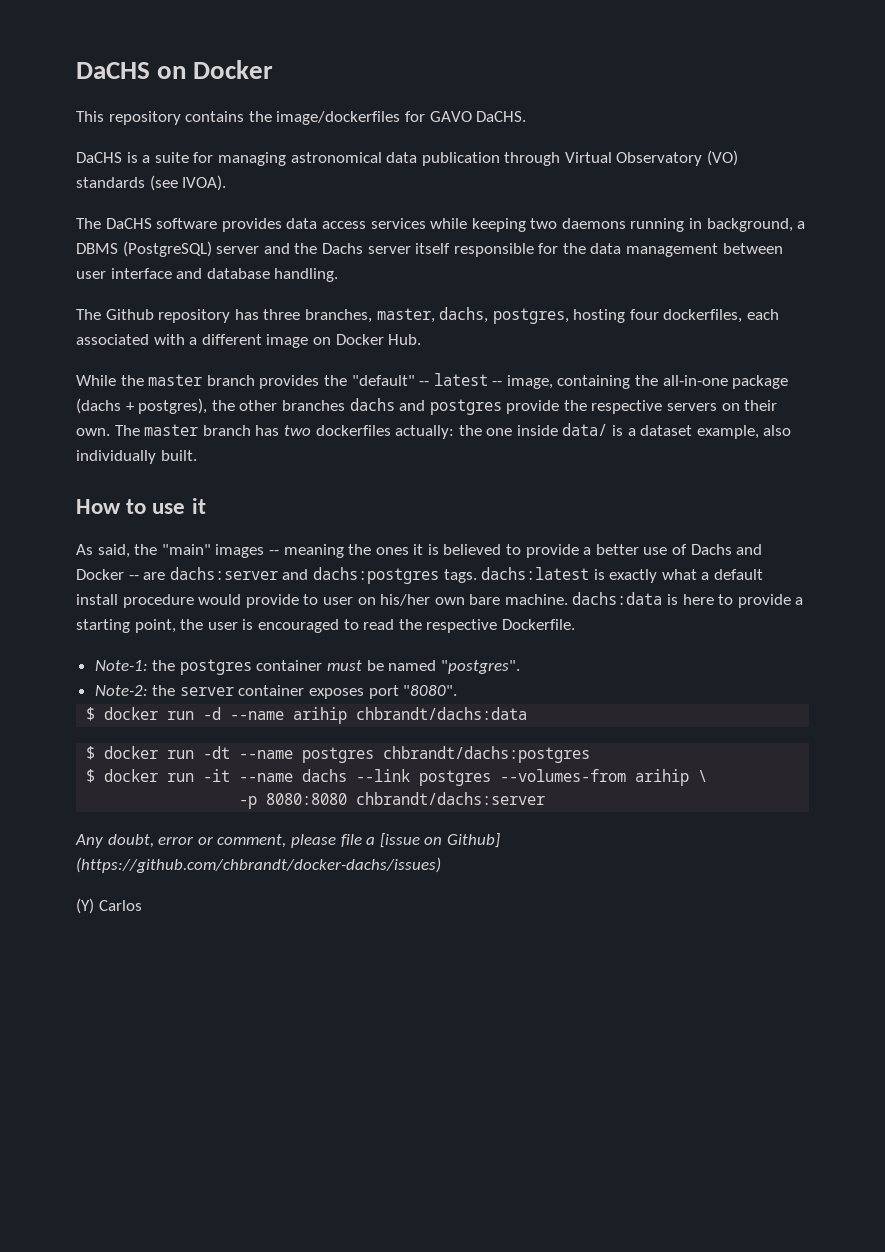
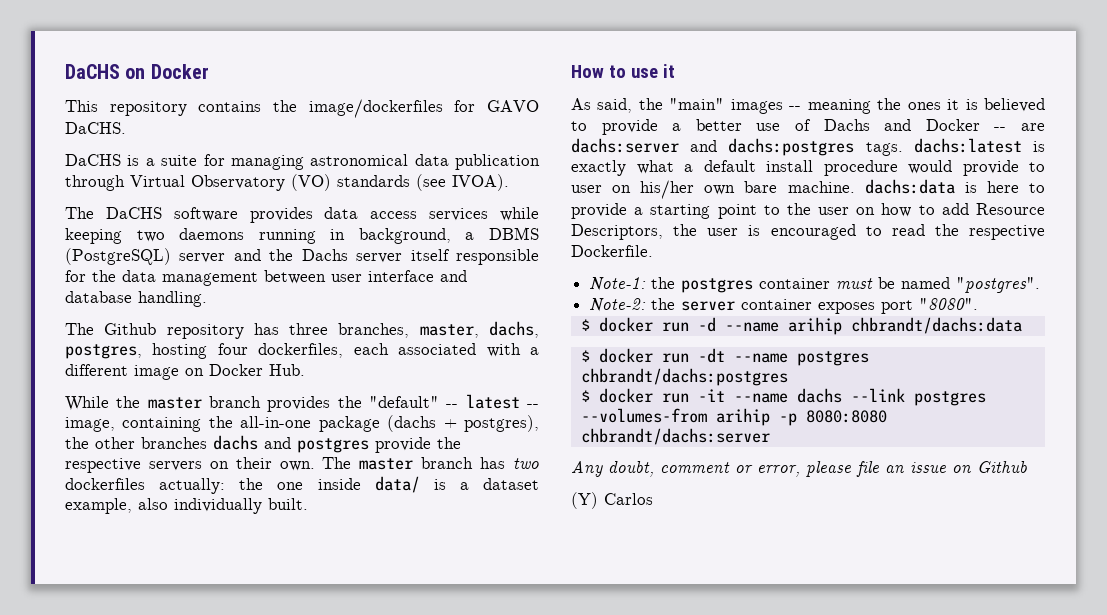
[134,619,176,633] point, -> [717,203,1045,219] [571,224,663,240] point to the user on how to add Resource Descriptors,
[698,770,708,782] \ // -> (770, 417) none
[158,833,500,848] [76,857,441,873] error or comment, please file a [issue on Github] (https://github.com/chbrandt/docker-dachs/issues) -> [660,461,1027,477] comment or error, please file an issue on Github

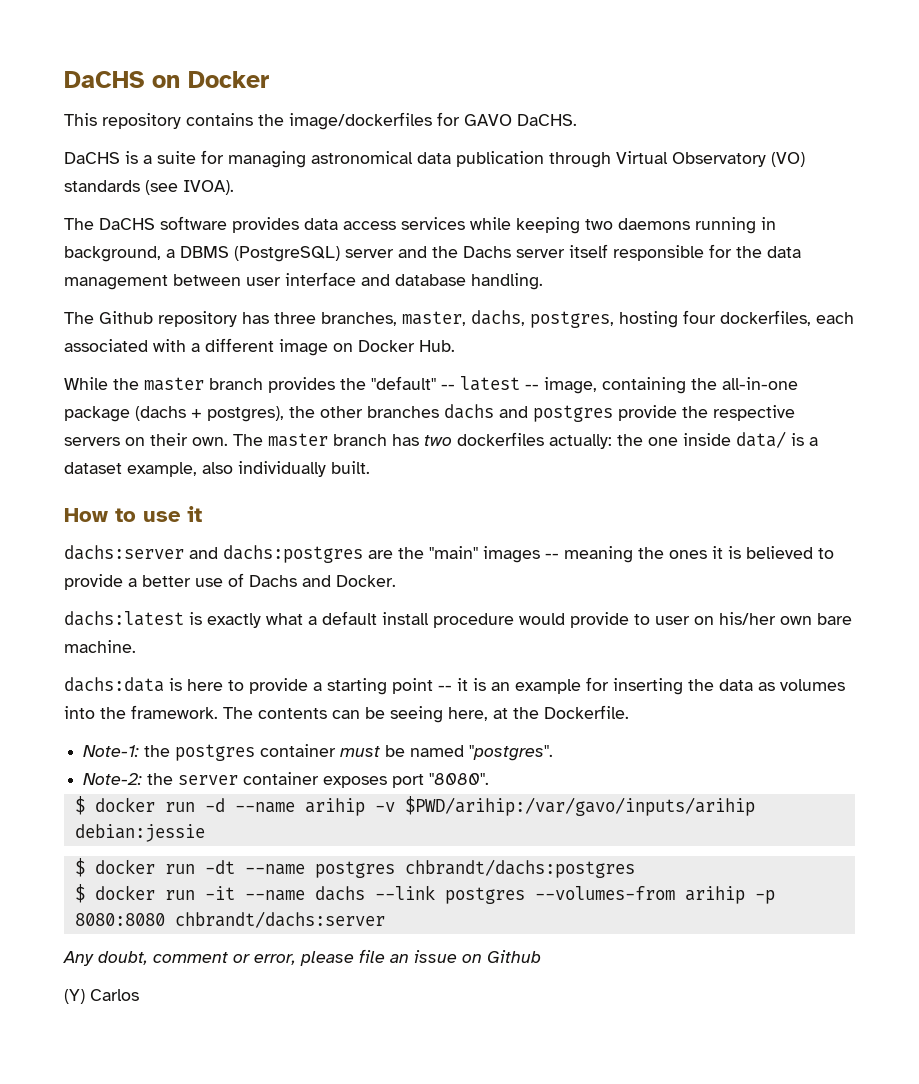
[571,98,633,113] As said, -> [64,545,393,563] dachs:server and dachs:postgres are
[925,119,1045,131] [571,138,903,156] Docker -- are dachs:server and dachs:postgres tags. -> [336,575,396,587] Docker. //
(855, 187) none -> (136, 646) //
[763,203,1045,217] [571,224,1045,240] to the user on how to add Resource Descriptors, the user is encouraged to read the respective -> [438,677,845,695] [64,705,539,723] -- it is an example for inserting the data as volumes into the framework. The contents can be seeing here, at the
[850,317,1022,334] chbrandt/dachs:data -> [374,796,755,816] [74,824,205,842] -v $PWD/arihip:/var/gavo/inputs/arihip debian:jessie

